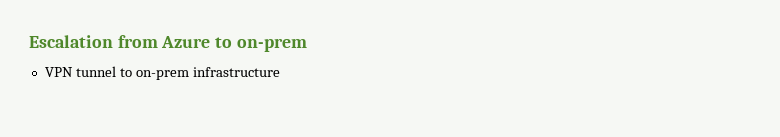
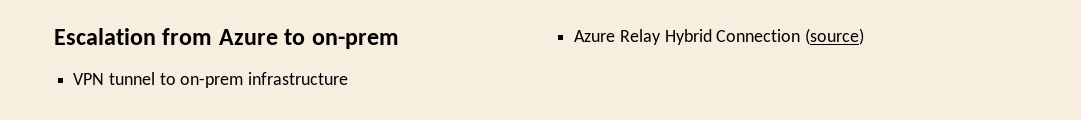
(280, 72) none -> [574,28,865,45] // Azure Relay Hybrid Connection (source)

